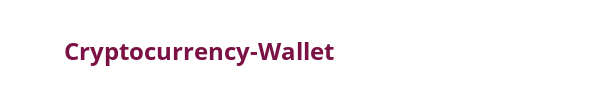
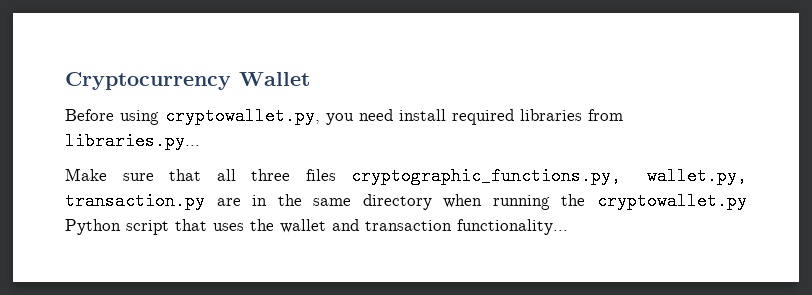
[64,42,334,66] Cryptocurrency-Wallet -> [65,72,310,90] [65,107,623,125] [65,132,200,150] [65,167,747,185] [65,192,747,210] [65,219,568,235] Cryptocurrency Wallet // Before using cryptowallet.py, you need install required libraries from libraries.py... // Make sure that all three files cryptographic_functions.py, wallet.py, transaction.py are in the same directory when running the cryptowallet.py Python script that uses the wallet and transaction functionality...

